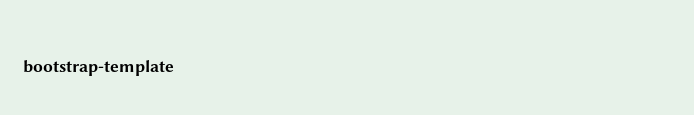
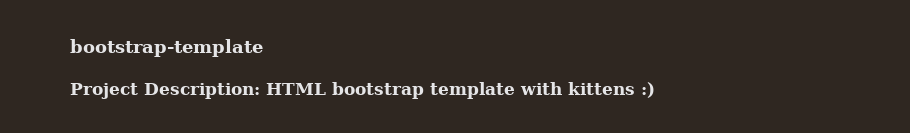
(174, 68) none -> [70,82,655,99] // Project Description: HTML bootstrap template with kittens :)

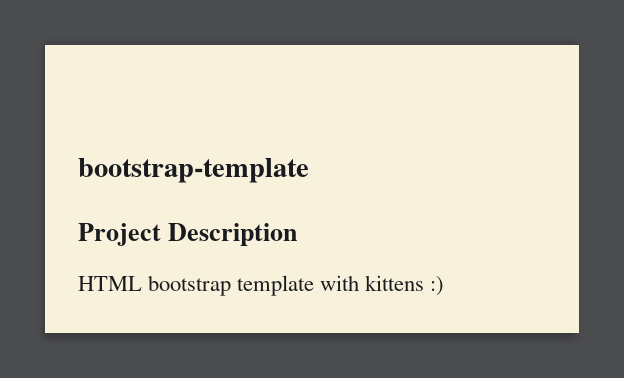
[144,83,260,99] Description: -> [168,223,298,246] Description //

